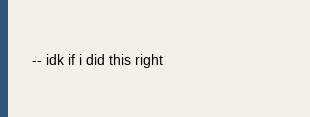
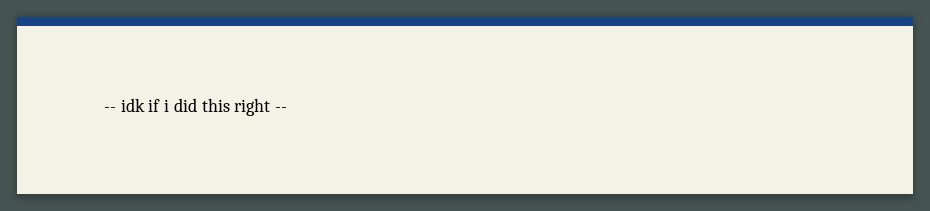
(163, 61) none -> [275,107,288,112] --

